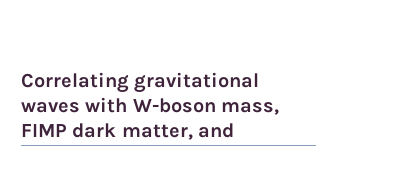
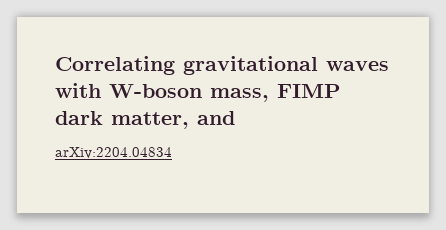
(235, 130) none -> [55,147,172,159] // arXiv:2204.04834

